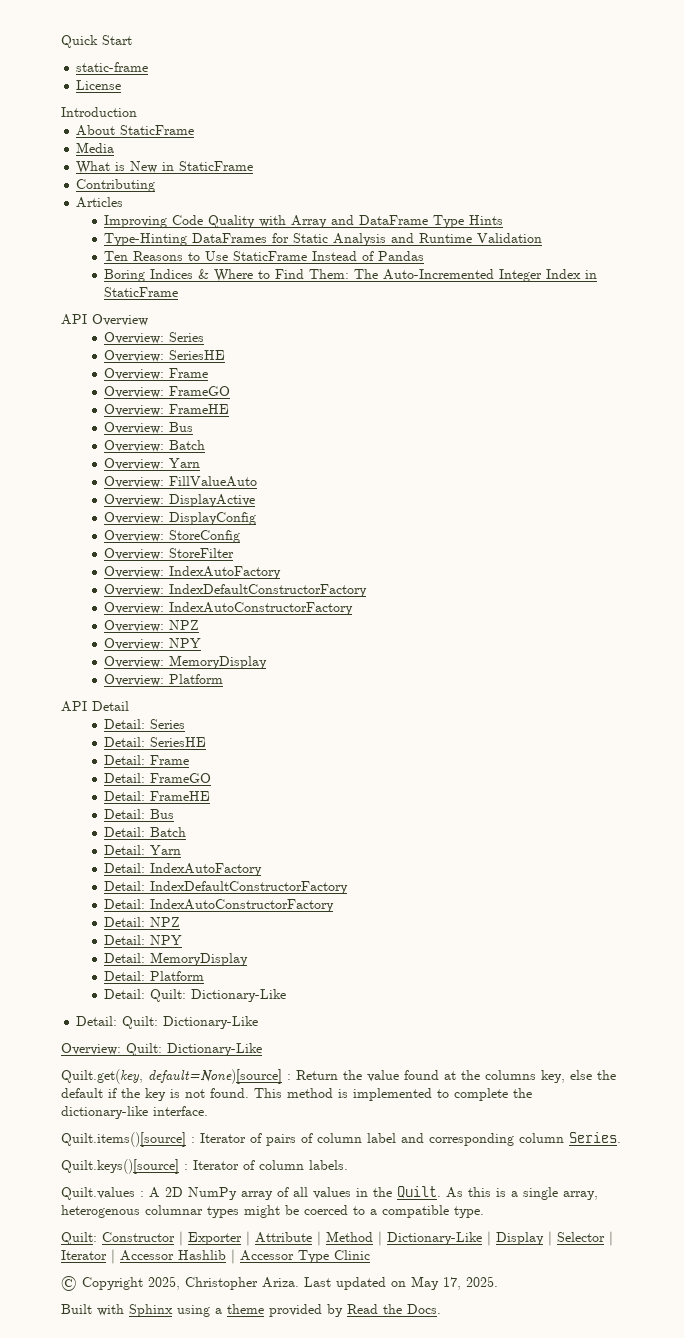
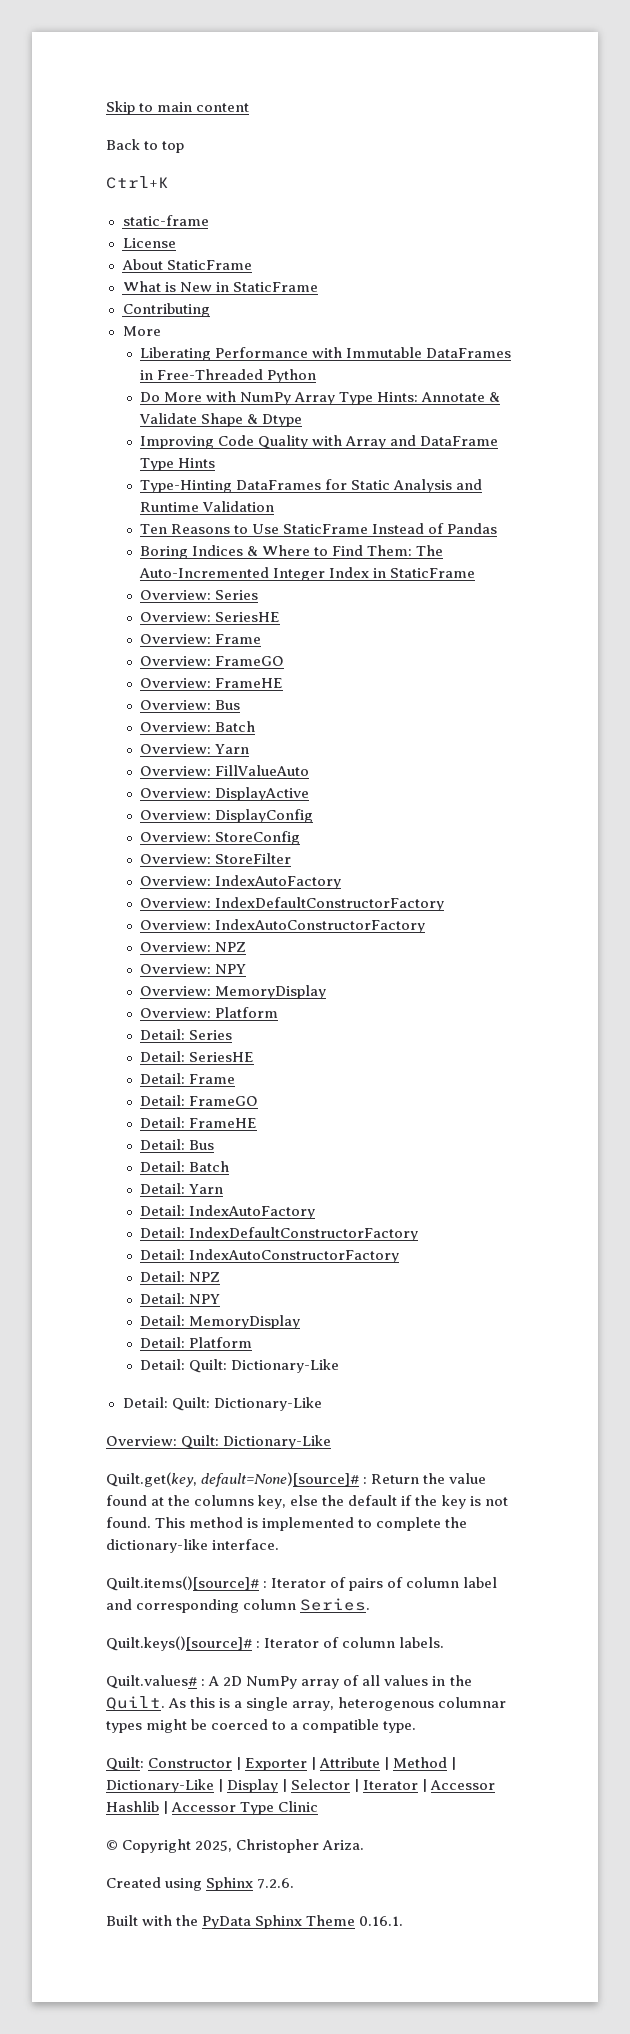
[61,35,132,48] Quick Start -> [106,101,250,115] [106,139,185,153] [106,176,169,189] Skip to main content // Back to top // Ctrl+K
[61,107,137,117] // Introduction -> (176, 243) none
[76,142,115,153] // Media -> (252, 265) none
[76,197,124,208] Articles -> [122,326,161,336] [140,347,512,361] [140,369,317,383] [140,391,501,405] [139,413,303,427] More // Liberating Performance with Immutable DataFrames in Free-Threaded Python // Do More with NumPy Array Type Hints: Annotate & Validate Shape & Dtype
[61,314,148,326] // API Overview -> (476, 573) none
[61,701,129,712] // API Detail -> (279, 1012) none
[148,1069,282,1084] default=None)[source] -> [201,1472,360,1487] default=None)[source]#
[61,1132,186,1147] Quilt.items()[source] -> [106,1576,259,1591] Quilt.items()[source]#
[61,1159,179,1174] Quilt.keys()[source] -> [106,1636,252,1651] Quilt.keys()[source]#
[61,1187,135,1200] Quilt.values -> [106,1675,197,1689] Quilt.values#
[304,1276,498,1290] [61,1304,441,1317] Last updated on May 17, 2025. // Built with Sphinx using a theme provided by Read the Docs. -> [106,1877,295,1891] [106,1915,404,1929] // Created using Sphinx 7.2.6. // Built with the PyData Sphinx Theme 0.16.1.

